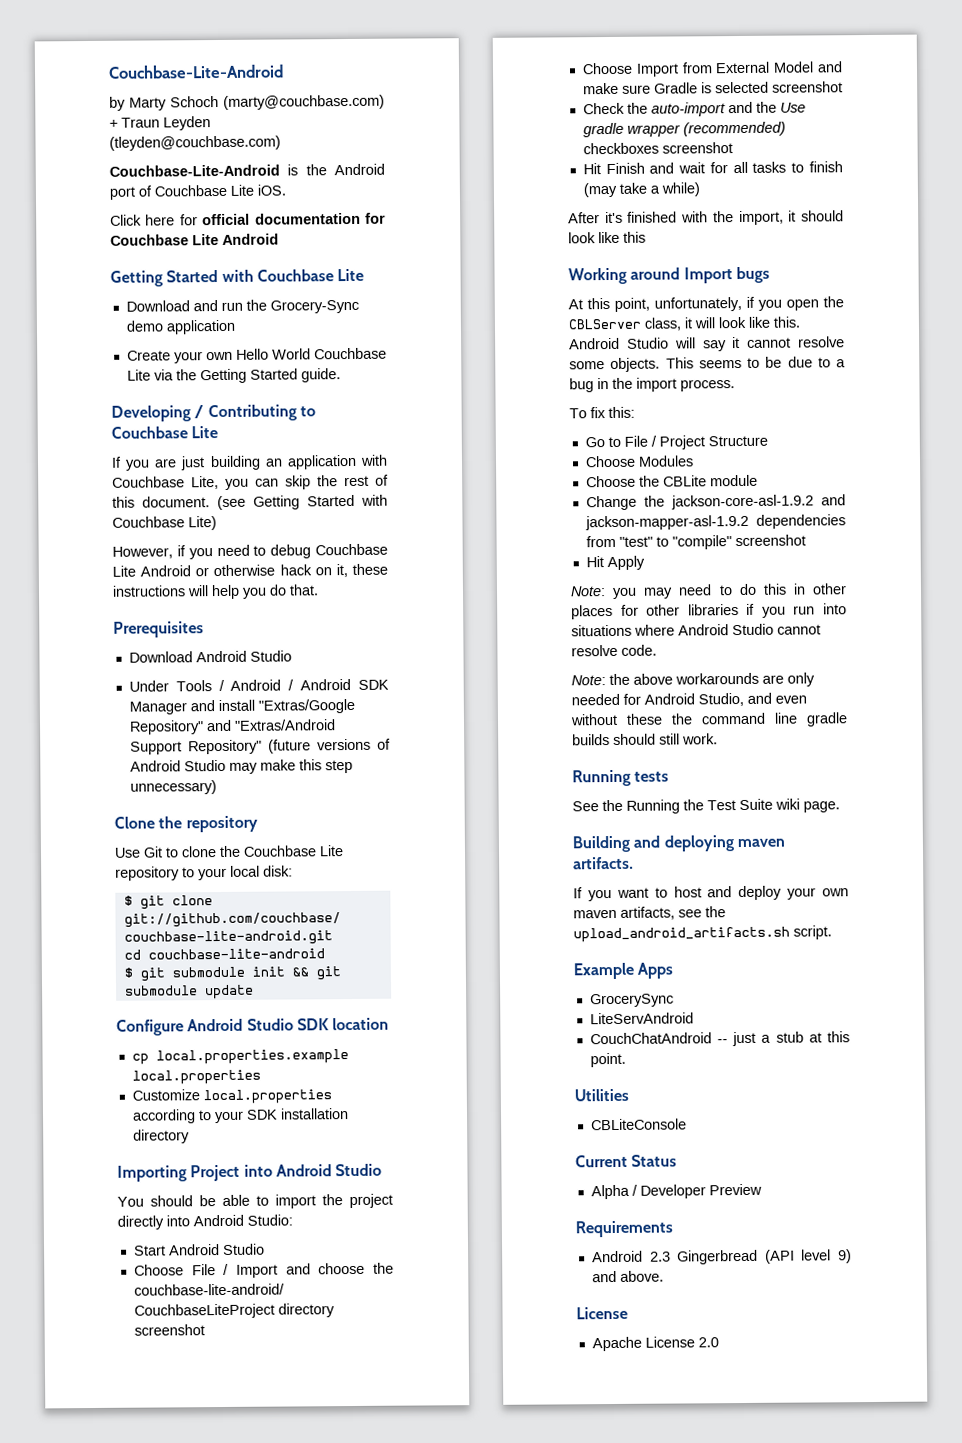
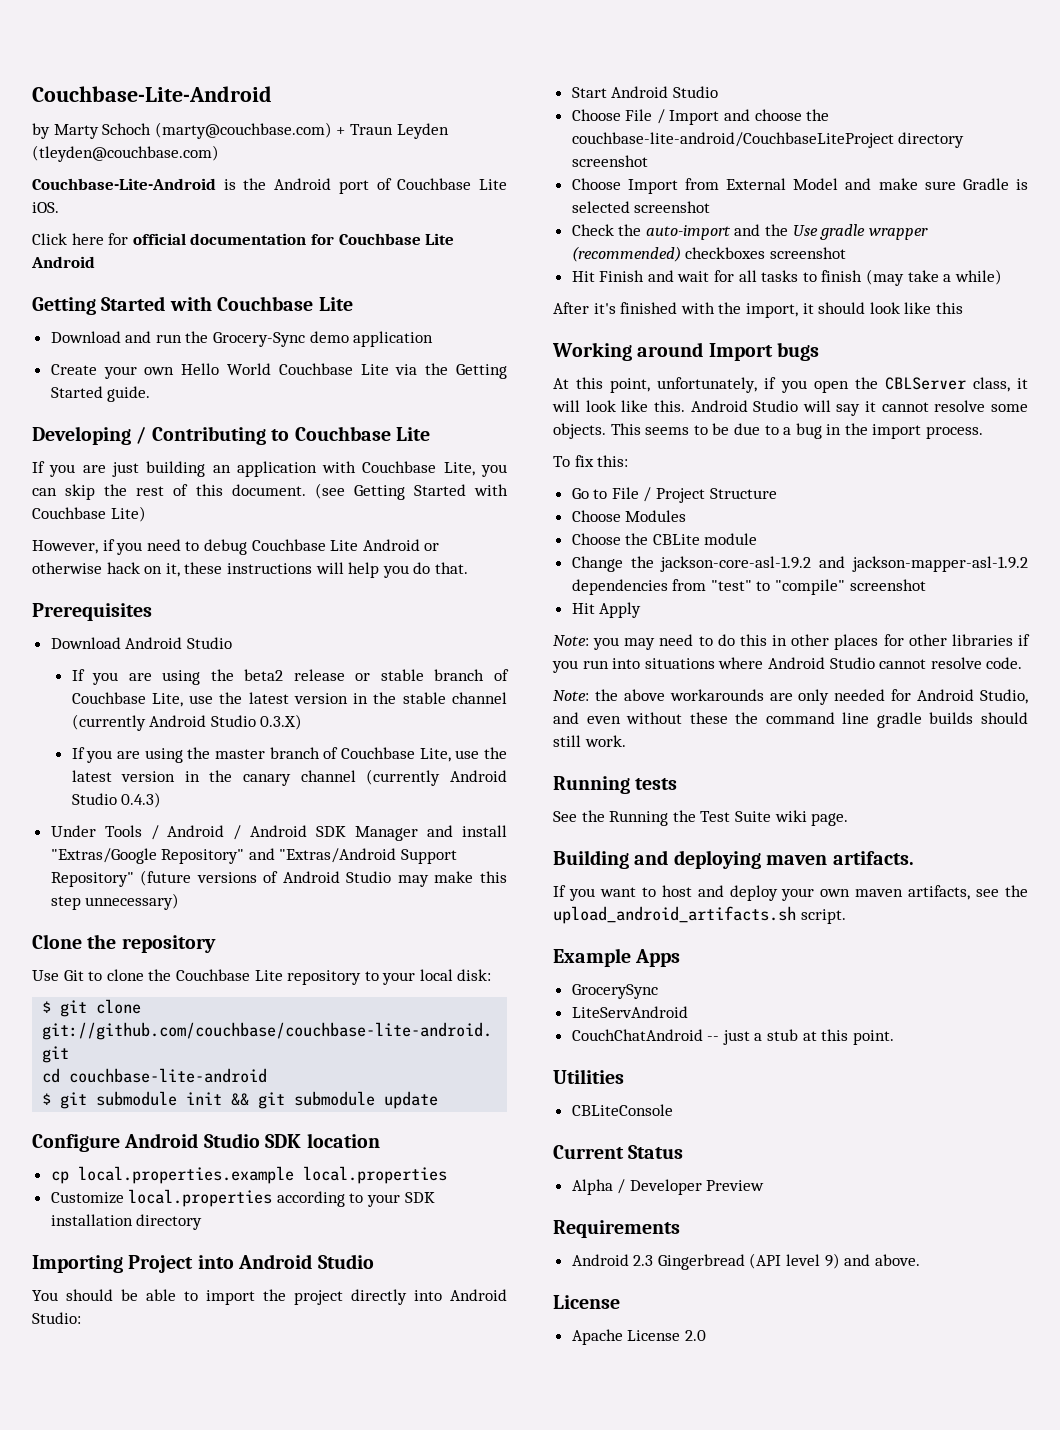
(292, 656) none -> [71,669,510,685] [71,692,508,707] [71,714,303,731] [71,747,507,763] [71,769,507,786] [71,792,162,808] // If you are using the beta2 release or stable branch of Couchbase Lite, use the latest version in the stable channel (currently Android Studio 0.3.X) // If you are using the master branch of Couchbase Lite, use the latest version in the canary channel (currently Android Studio 0.4.3)

